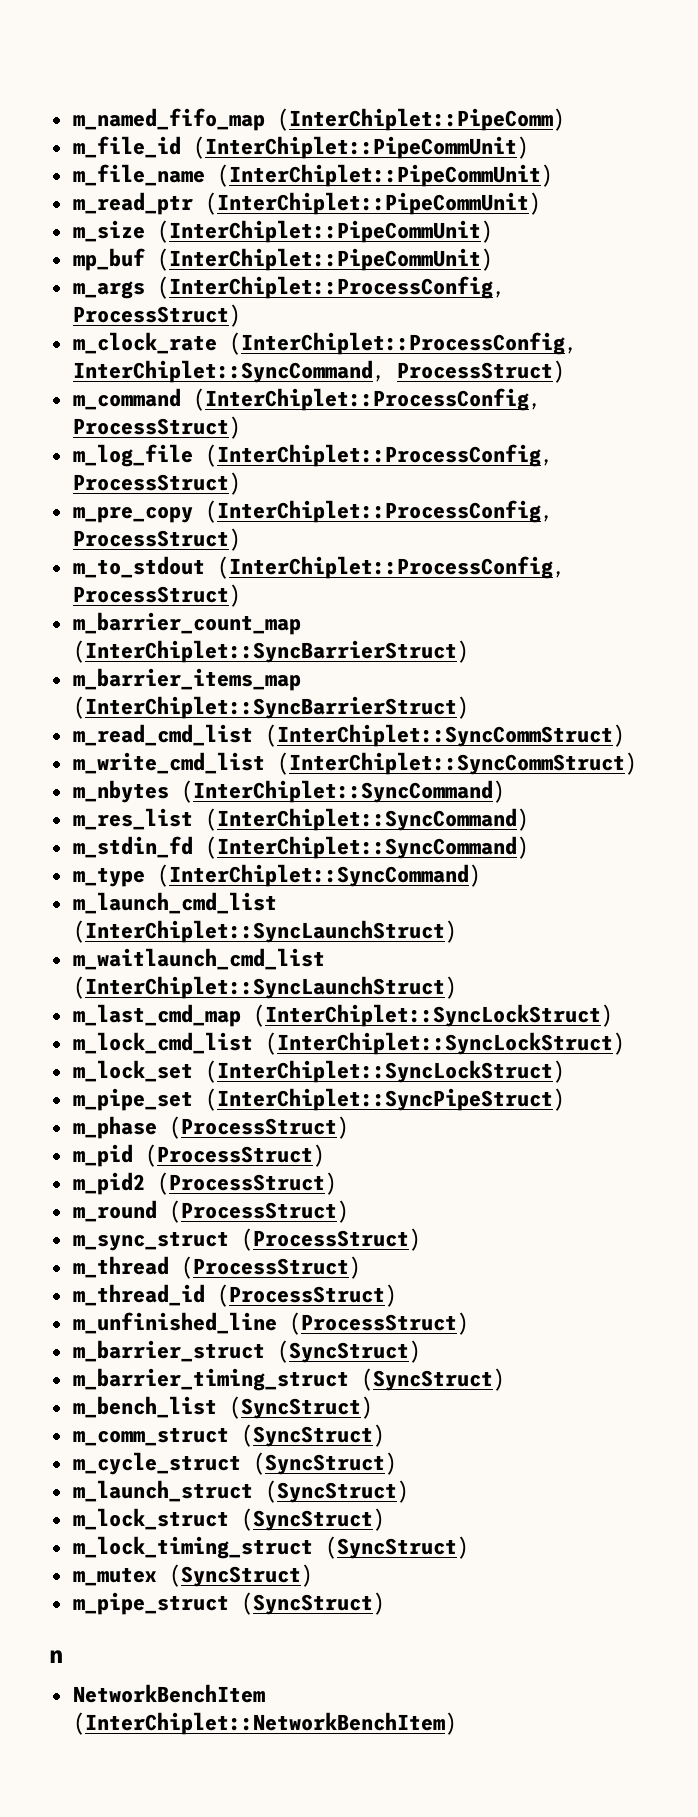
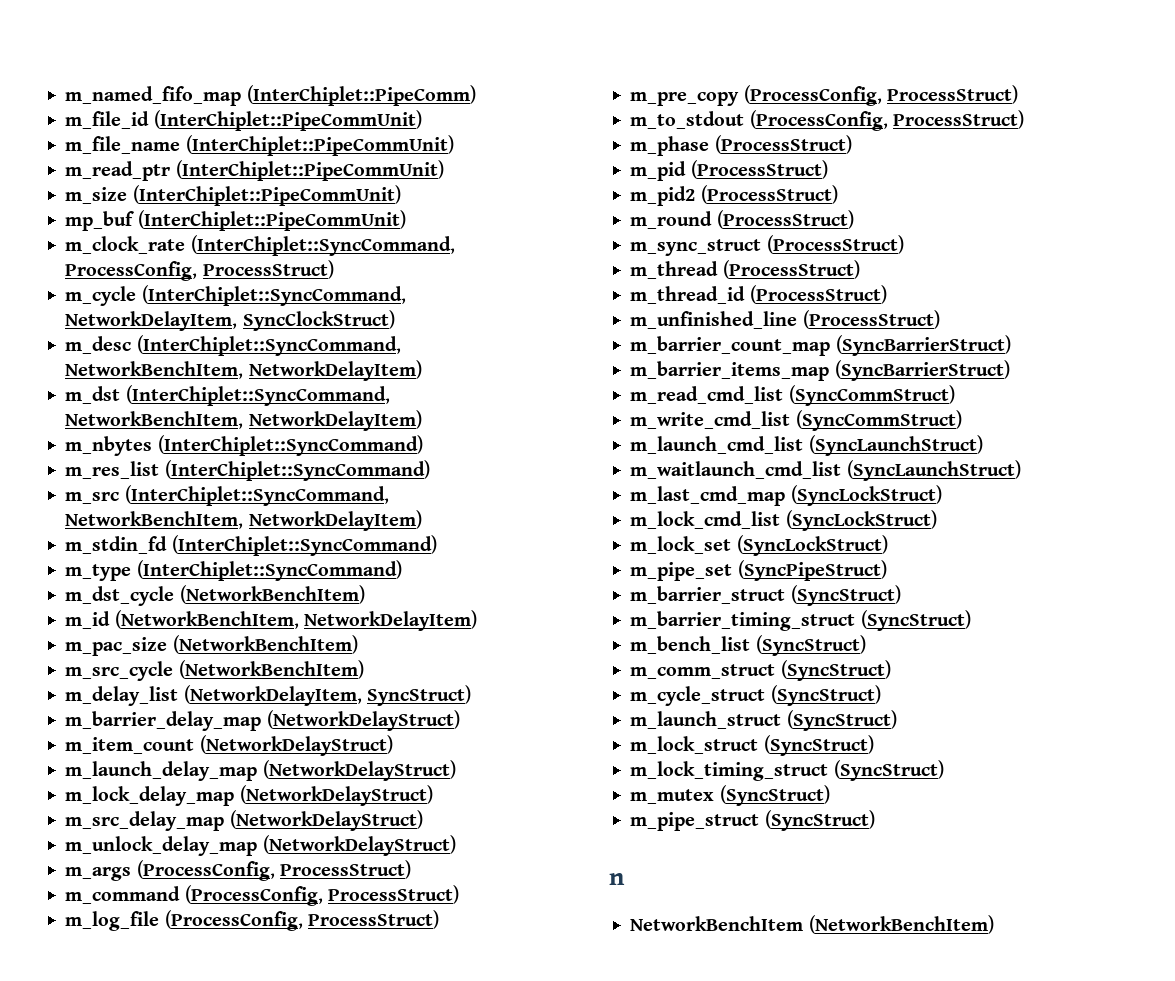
[72,276,505,299] [72,304,241,327] [72,332,577,355] [72,360,565,383] [72,388,541,411] [72,416,241,439] [72,444,553,467] [72,472,241,495] [72,500,553,523] [72,528,241,551] [72,556,565,579] [72,584,241,607] [72,612,301,635] [72,640,469,663] [72,668,301,691] [72,696,469,719] [72,724,625,747] [72,752,637,775] m_args (InterChiplet::ProcessConfig, ProcessStruct) // m_clock_rate (InterChiplet::ProcessConfig, InterChiplet::SyncCommand, ProcessStruct) // m_command (InterChiplet::ProcessConfig, ProcessStruct) // m_log_file (InterChiplet::ProcessConfig, ProcessStruct) // m_pre_copy (InterChiplet::ProcessConfig, ProcessStruct) // m_to_stdout (InterChiplet::ProcessConfig, ProcessStruct) // m_barrier_count_map (InterChiplet::SyncBarrierStruct) // m_barrier_items_map (InterChiplet::SyncBarrierStruct) // m_read_cmd_list (InterChiplet::SyncCommStruct) // m_write_cmd_list (InterChiplet::SyncCommStruct) -> [65,235,455,256] [65,260,334,281] [65,285,406,306] [65,310,395,331] [65,335,401,356] [65,360,422,381] [65,385,390,406] [65,410,422,431] m_clock_rate (InterChiplet::SyncCommand, ProcessConfig, ProcessStruct) // m_cycle (InterChiplet::SyncCommand, NetworkDelayItem, SyncClockStruct) // m_desc (InterChiplet::SyncCommand, NetworkBenchItem, NetworkDelayItem) // m_dst (InterChiplet::SyncCommand, NetworkBenchItem, NetworkDelayItem)
(529, 819) none -> [65,485,389,506] [65,510,422,531] // m_src (InterChiplet::SyncCommand, NetworkBenchItem, NetworkDelayItem)
[72,892,277,914] [72,920,457,943] [72,948,325,970] [72,976,457,999] [72,1004,613,1027] [72,1032,625,1055] [72,1060,565,1083] [72,1088,565,1111] m_launch_cmd_list (InterChiplet::SyncLaunchStruct) // m_waitlaunch_cmd_list (InterChiplet::SyncLaunchStruct) // m_last_cmd_map (InterChiplet::SyncLockStruct) // m_lock_cmd_list (InterChiplet::SyncLockStruct) // m_lock_set (InterChiplet::SyncLockStruct) // m_pipe_set (InterChiplet::SyncPipeStruct) -> [65,585,365,606] [65,610,477,631] [65,635,358,656] [65,660,364,681] [65,685,471,706] [65,710,460,731] [65,735,393,756] [65,760,456,781] [65,785,433,806] [65,810,423,831] [65,835,456,856] [65,860,411,881] [65,885,459,906] [65,910,439,931] [630,85,1018,106] [630,110,1024,131] m_dst_cycle (NetworkBenchItem) // m_id (NetworkBenchItem, NetworkDelayItem) // m_pac_size (NetworkBenchItem) // m_src_cycle (NetworkBenchItem) // m_delay_list (NetworkDelayItem, SyncStruct) // m_barrier_delay_map (NetworkDelayStruct) // m_item_count (NetworkDelayStruct) // m_launch_delay_map (NetworkDelayStruct) // m_lock_delay_map (NetworkDelayStruct) // m_src_delay_map (NetworkDelayStruct) // m_unlock_delay_map (NetworkDelayStruct) // m_args (ProcessConfig, ProcessStruct) // m_command (ProcessConfig, ProcessStruct) // m_log_file (ProcessConfig, ProcessStruct) // m_pre_copy (ProcessConfig, ProcessStruct) // m_to_stdout (ProcessConfig, ProcessStruct)
(469, 1323) none -> [630,335,1011,356] [630,360,1010,381] [630,385,955,406] [630,410,962,431] [630,435,983,456] [630,460,1021,481] [630,485,942,506] [630,510,937,531] [630,535,888,556] [630,560,887,581] // m_barrier_count_map (SyncBarrierStruct) // m_barrier_items_map (SyncBarrierStruct) // m_read_cmd_list (SyncCommStruct) // m_write_cmd_list (SyncCommStruct) // m_launch_cmd_list (SyncLaunchStruct) // m_waitlaunch_cmd_list (SyncLaunchStruct) // m_last_cmd_map (SyncLockStruct) // m_lock_cmd_list (SyncLockStruct) // m_lock_set (SyncLockStruct) // m_pipe_set (SyncPipeStruct)
[72,1712,457,1735] (InterChiplet::NetworkBenchItem) -> [808,915,994,934] (NetworkBenchItem)

